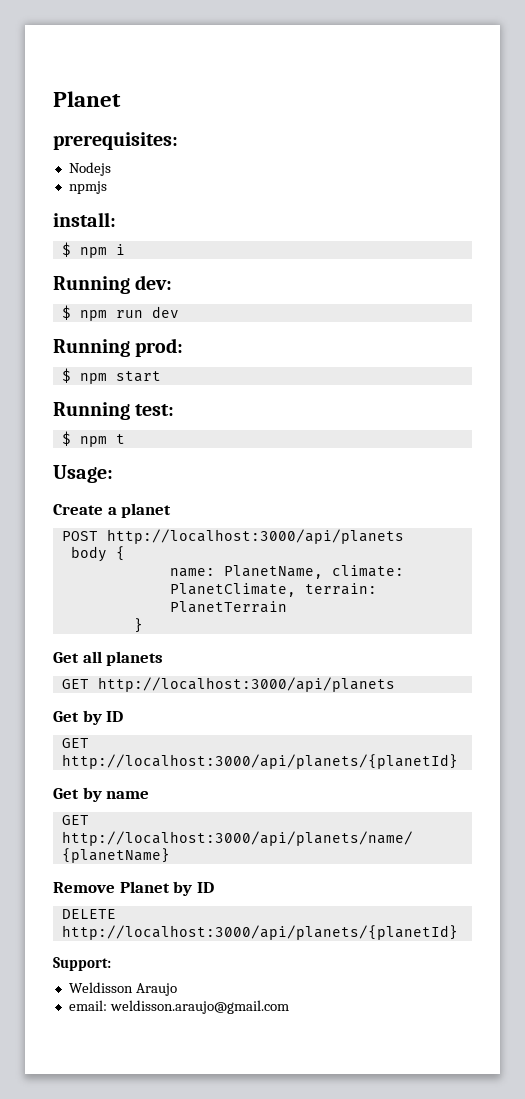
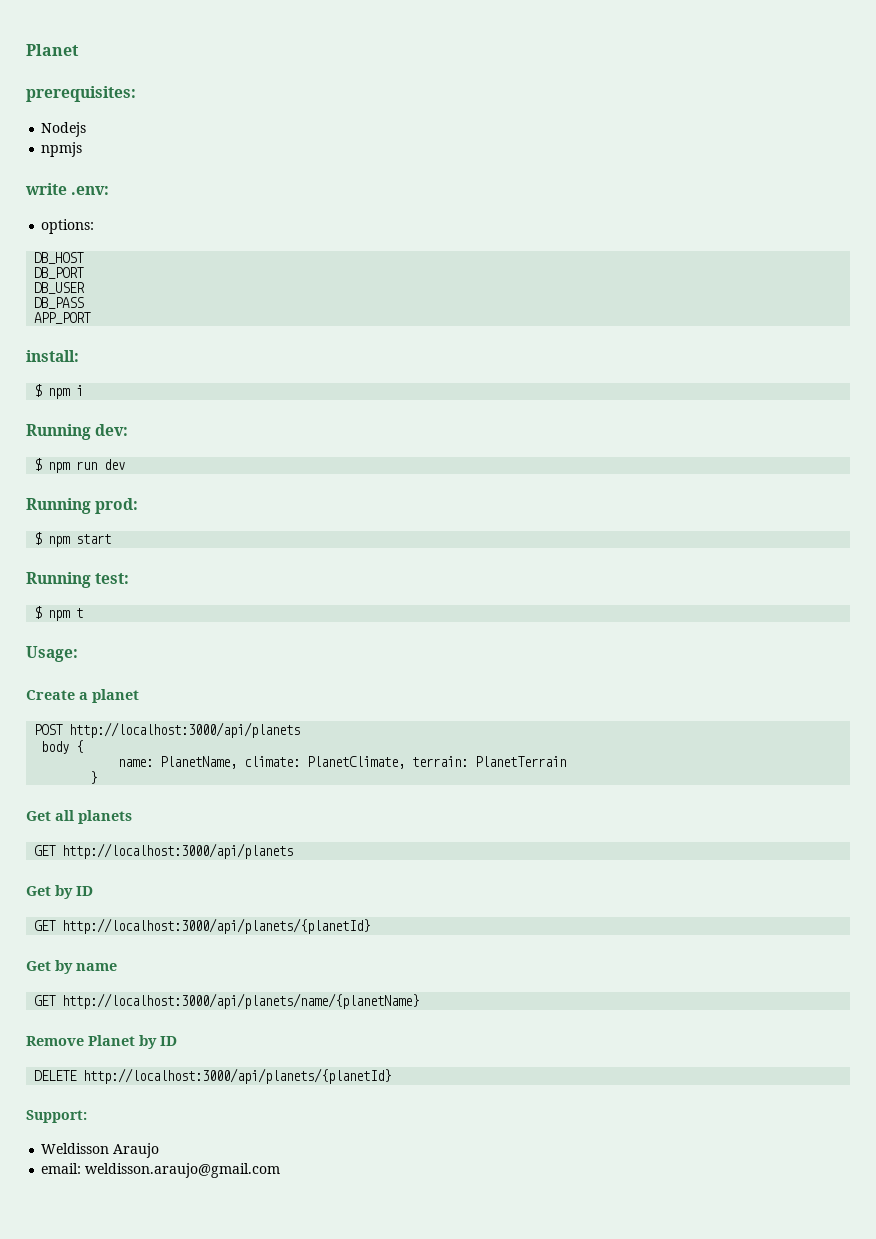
(107, 187) none -> [25,183,110,195] [41,219,95,234] [34,252,85,264] [34,267,85,279] [34,282,86,294] [34,297,85,309] [34,312,92,324] // write .env: // options: // DB_HOST // DB_PORT // DB_USER // DB_PASS // APP_PORT

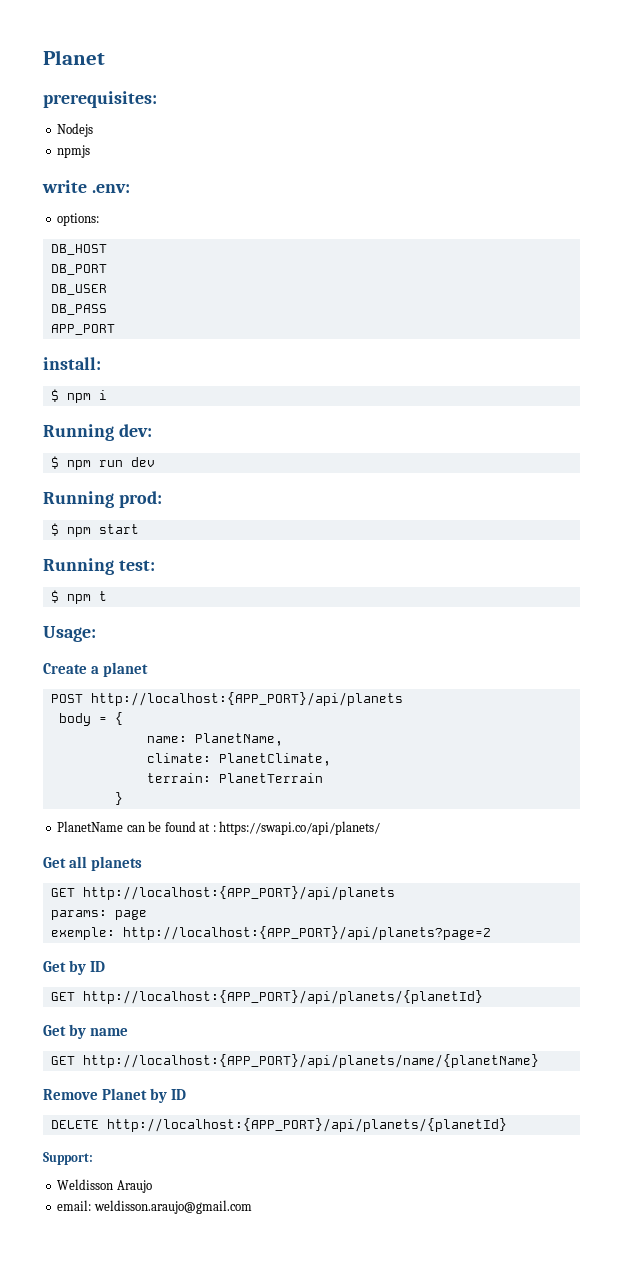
[69,722,301,738] http://localhost:3000/api/planets -> [90,692,403,706] http://localhost:{APP_PORT}/api/planets
(70, 747) none -> [98,717,107,723] =
(238, 762) none -> (283, 739) //
(406, 762) none -> (331, 759) //
(98, 777) none -> [57,821,381,835] // PlanetName can be found at : https://swapi.co/api/planets/
[62,843,294,859] http://localhost:3000/api/planets -> [82,886,395,900] [50,910,147,920] [50,926,491,940] http://localhost:{APP_PORT}/api/planets // params: page // exemple: http://localhost:{APP_PORT}/api/planets?page=2
[62,918,371,934] http://localhost:3000/api/planets/{planetId} -> [82,990,483,1004] http://localhost:{APP_PORT}/api/planets/{planetId}
[62,993,420,1009] http://localhost:3000/api/planets/name/{planetName} -> [82,1054,539,1068] http://localhost:{APP_PORT}/api/planets/name/{planetName}
[83,1068,392,1084] http://localhost:3000/api/planets/{planetId} -> [106,1118,507,1132] http://localhost:{APP_PORT}/api/planets/{planetId}

